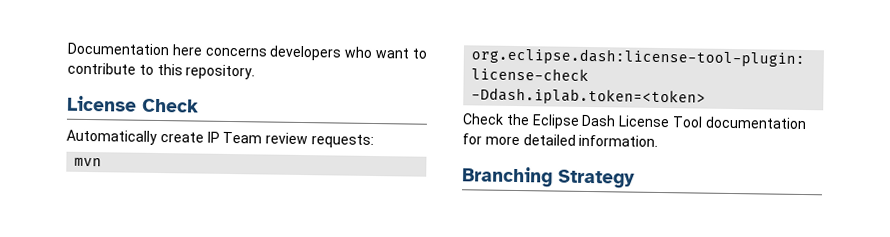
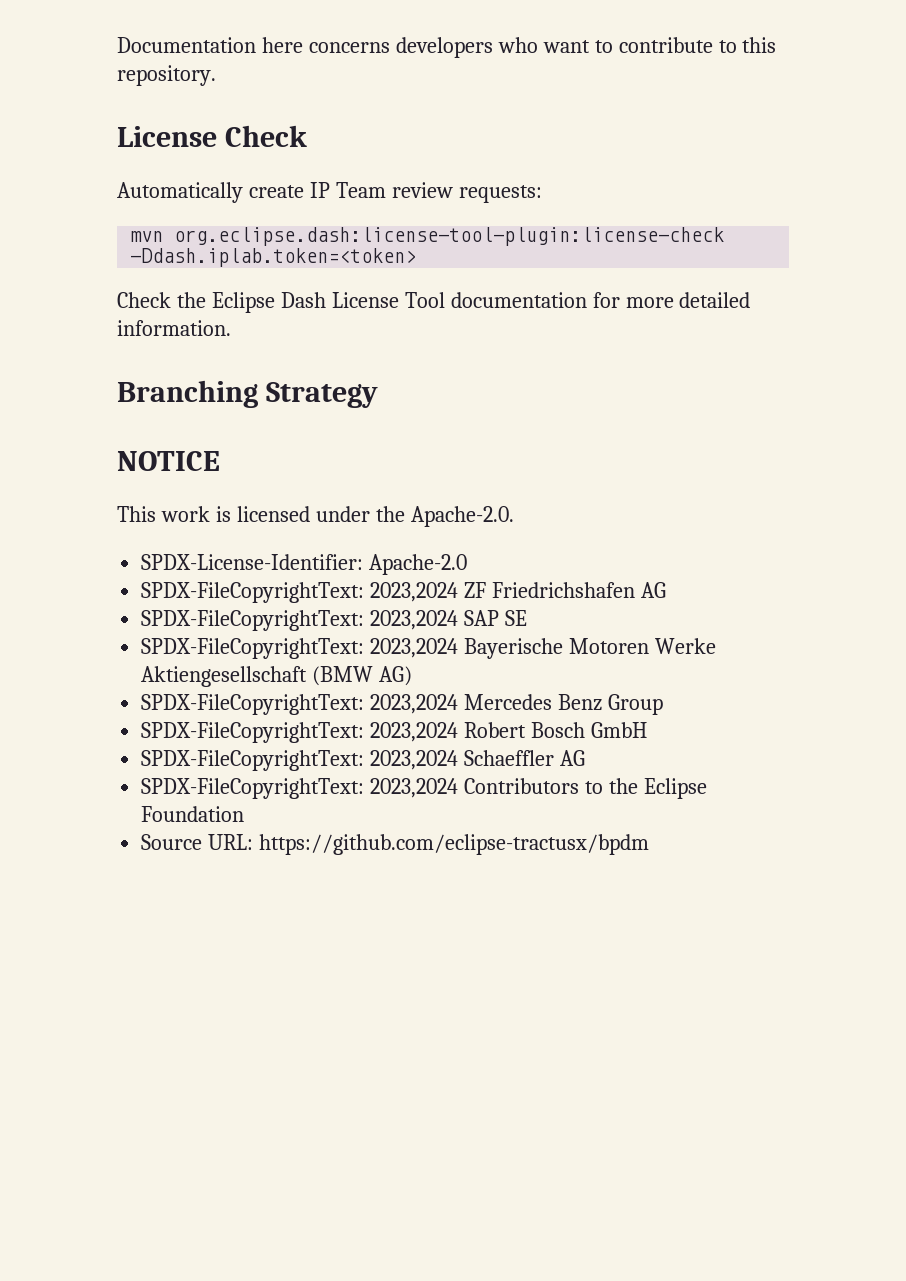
(635, 179) none -> [117,451,220,471] [117,506,514,527] [141,554,468,575] [141,582,666,603] [141,610,528,631] [141,638,716,659] [141,666,413,687] [141,694,663,715] [141,722,647,743] [141,750,586,771] [141,778,707,799] [141,806,245,822] [141,834,650,855] // NOTICE // This work is licensed under the Apache-2.0. // SPDX-License-Identifier: Apache-2.0 // SPDX-FileCopyrightText: 2023,2024 ZF Friedrichshafen AG // SPDX-FileCopyrightText: 2023,2024 SAP SE // SPDX-FileCopyrightText: 2023,2024 Bayerische Motoren Werke Aktiengesellschaft (BMW AG) // SPDX-FileCopyrightText: 2023,2024 Mercedes Benz Group // SPDX-FileCopyrightText: 2023,2024 Robert Bosch GmbH // SPDX-FileCopyrightText: 2023,2024 Schaeffler AG // SPDX-FileCopyrightText: 2023,2024 Contributors to the Eclipse Foundation // Source URL: https://github.com/eclipse-tractusx/bpdm

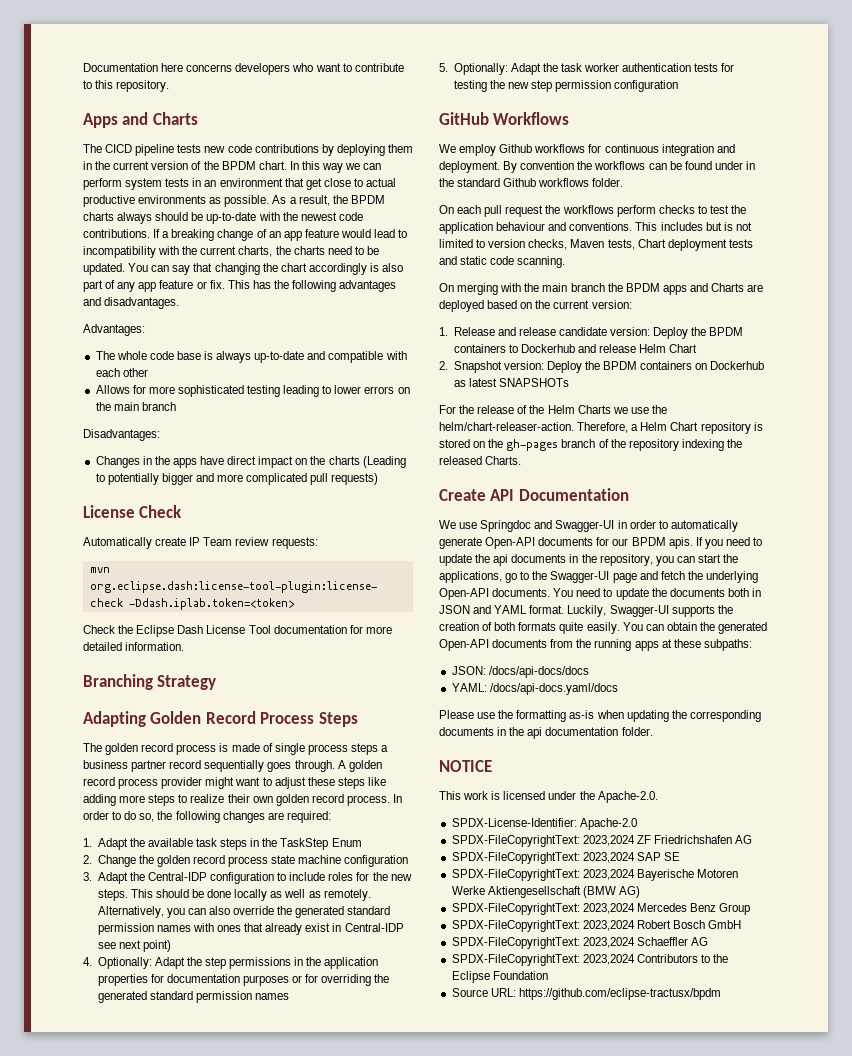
(216, 75) none -> [83,112,198,128] [83,144,413,156] [83,161,382,173] [83,178,397,190] [83,195,385,207] [83,212,363,224] [83,229,408,241] [83,246,379,258] [83,263,404,275] [83,280,397,292] [83,297,180,309] [83,324,145,336] [95,351,407,363] [95,368,148,377] [95,385,410,397] [95,402,176,411] [83,429,160,441] [95,456,406,468] [95,473,379,485] // Apps and Charts // The CICD pipeline tests new code contributions by deploying them in the current version of the BPDM chart. In this way we can perform system tests in an environment that get close to actual productive environments as possible. As a result, the BPDM charts always should be up-to-date with the newest code contributions. If a breaking change of an app feature would lead to incompatibility with the current charts, the charts need to be updated. You can say that changing the chart accordingly is also part of any app feature or fix. This has the following advantages and disadvantages. // Advantages: // The whole code base is always up-to-date and compatible with each other // Allows for more sophisticated testing leading to lower errors on the main branch // Disadvantages: // Changes in the apps have direct impact on the charts (Leading to potentially bigger and more complicated pull requests)
(378, 395) none -> [83,711,358,727] [83,743,389,755] [83,760,382,772] [83,777,386,789] [83,794,403,806] [83,811,331,823] [83,838,362,850] [83,855,409,867] [83,872,412,884] [97,889,371,901] [97,906,391,918] [97,923,404,935] [97,940,171,952] [83,957,379,969] [97,974,390,986] [97,991,290,1003] [439,63,735,75] [453,80,679,92] [439,112,570,125] [439,144,735,156] [439,161,755,173] [439,178,624,187] [439,205,747,217] [439,222,752,234] [439,239,753,251] [439,256,566,268] [439,283,764,295] [439,300,632,312] [439,327,744,339] [453,344,698,353] [439,361,765,373] [453,378,569,387] [439,405,667,414] [439,422,763,434] [439,439,742,451] [439,456,522,465] [439,488,629,501] [439,520,738,532] [439,537,763,549] [439,554,739,566] [439,571,758,583] [439,588,761,600] [439,605,733,617] [439,622,768,634] [439,639,752,651] [451,666,589,678] [451,683,618,695] [439,710,761,722] [439,727,653,739] // Adapting Golden Record Process Steps // The golden record process is made of single process steps a business partner record sequentially goes through. A golden record process provider might want to adjust these steps like adding more steps to realize their own golden record process. In order to do so, the following changes are required: // 1. Adapt the available task steps in the TaskStep Enum // 2. Change the golden record process state machine configuration // 3. Adapt the Central-IDP configuration to include roles for the new steps. This should be done locally as well as remotely. Alternatively, you can also override the generated standard permission names with ones that already exist in Central-IDP see next point) // 4. Optionally: Adapt the step permissions in the application properties for documentation purposes or for overriding the generated standard permission names // 5. Optionally: Adapt the task worker authentication tests for testing the new step permission configuration // GitHub Workflows // We employ Github workflows for continuous integration and deployment. By convention the workflows can be found under in the standard Github workflows folder. // On each pull request the workflows perform checks to test the application behaviour and conventions. This includes but is not limited to version checks, Maven tests, Chart deployment tests and static code scanning. // On merging with the main branch the BPDM apps and Charts are deployed based on the current version: // 1. Release and release candidate version: Deploy the BPDM containers to Dockerhub and release Helm Chart // 2. Snapshot version: Deploy the BPDM containers on Dockerhub as latest SNAPSHOTs // For the release of the Helm Charts we use the helm/chart-releaser-action. Therefore, a Helm Chart repository is stored on the gh-pages branch of the repository indexing the released Charts. // Create API Documentation // We use Springdoc and Swagger-UI in order to automatically generate Open-API documents for our BPDM apis. If you need to update the api documents in the repository, you can start the applications, go to the Swagger-UI page and fetch the underlying Open-API documents. You need to update the documents both in JSON and YAML format. Luckily, Swagger-UI supports the creation of both formats quite easily. You can obtain the generated Open-API documents from the running apps at these subpaths: // JSON: /docs/api-docs/docs // YAML: /docs/api-docs.yaml/docs // Please use the formatting as-is when updating the corresponding documents in the api documentation folder.

